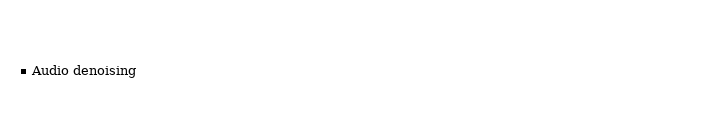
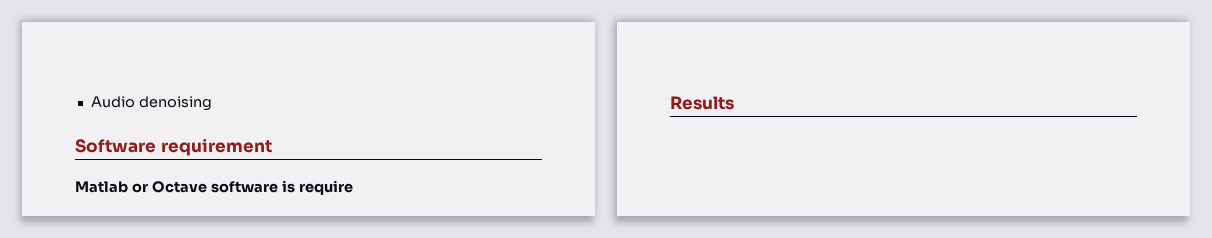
(137, 71) none -> [75,138,272,156] [75,180,353,195] [670,96,734,110] // Software requirement // Matlab or Octave software is require // Results

